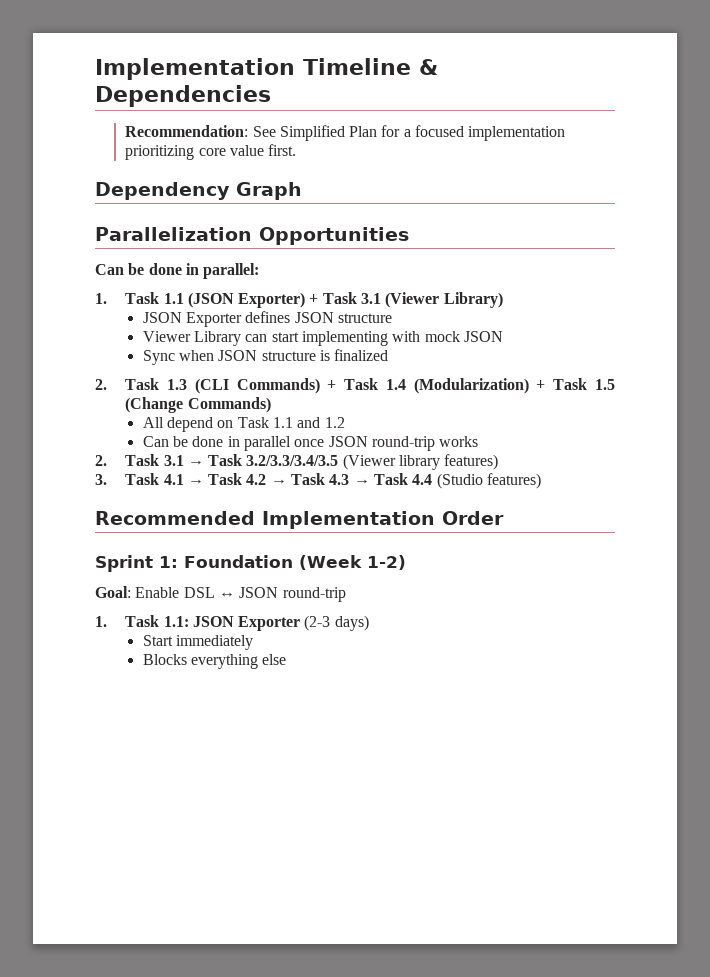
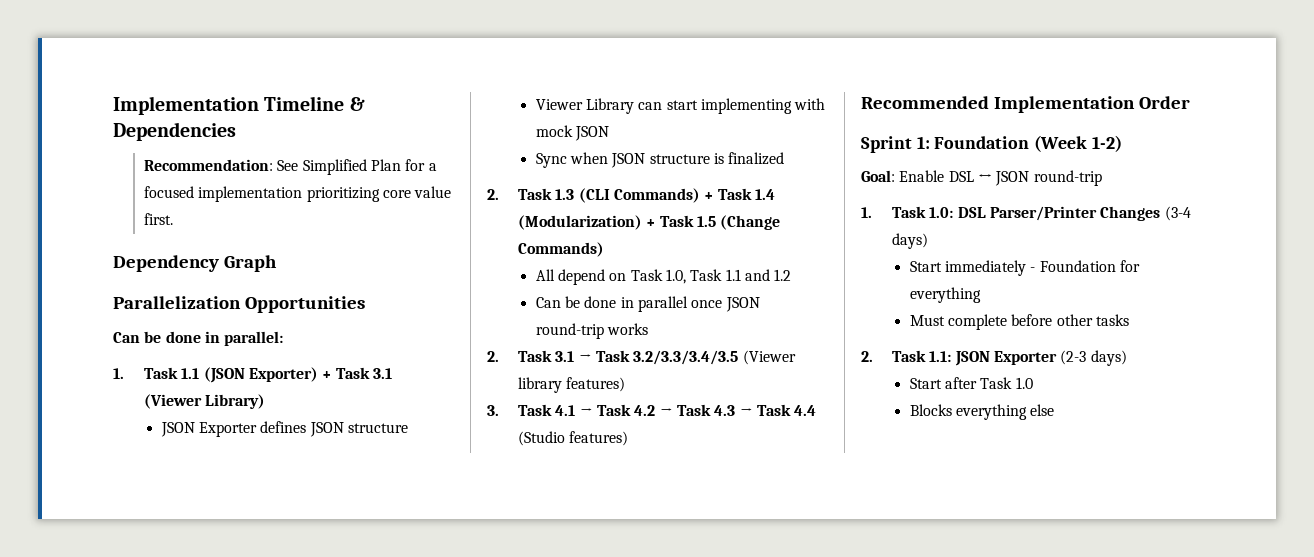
(269, 422) none -> [665,269,723,284] 1.0, Task
(160, 621) none -> [929,206,1191,221] [892,233,929,249] [909,260,1140,276] [909,287,981,303] [909,314,1129,330] [861,350,927,362] 1.0: DSL Parser/Printer Changes (3-4 days) // Start immediately - Foundation for everything // Must complete before other tasks // 2. Task
[176,635,254,650] immediately -> [945,377,1033,389] after Task 1.0

